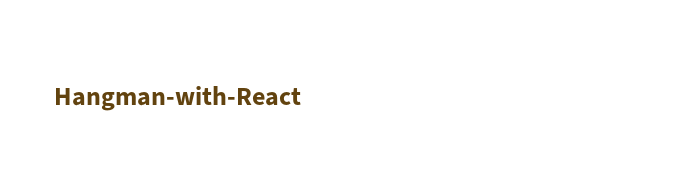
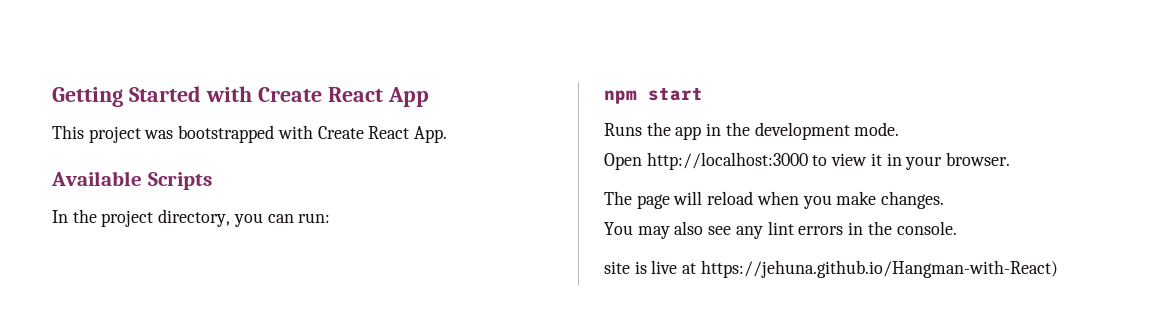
[54,86,301,111] Hangman-with-React -> [52,86,429,107] [52,125,448,143] [51,171,212,190] [52,209,331,227] [604,87,703,104] [604,122,900,140] [604,152,1011,170] [604,191,945,209] [604,221,957,239] [604,260,1058,278] Getting Started with Create React App // This project was bootstrapped with Create React App. // Available Scripts // In the project directory, you can run: // npm start // Runs the app in the development mode. // Open http://localhost:3000 to view it in your browser. // The page will reload when you make changes. // You may also see any lint errors in the console. // site is live at https://jehuna.github.io/Hangman-with-React)

